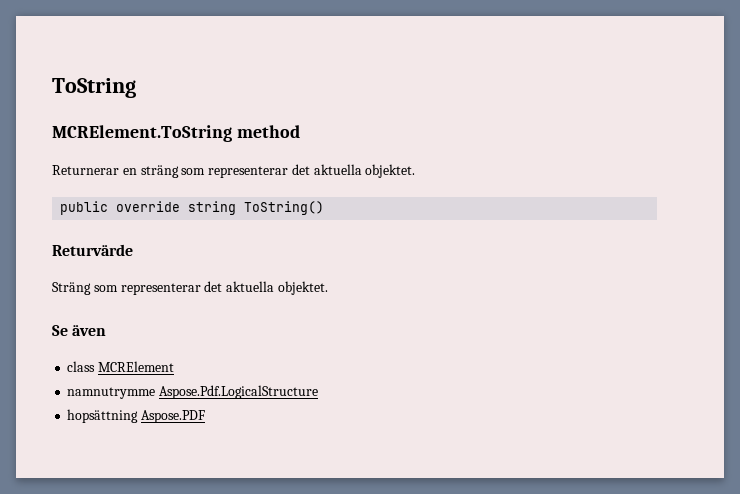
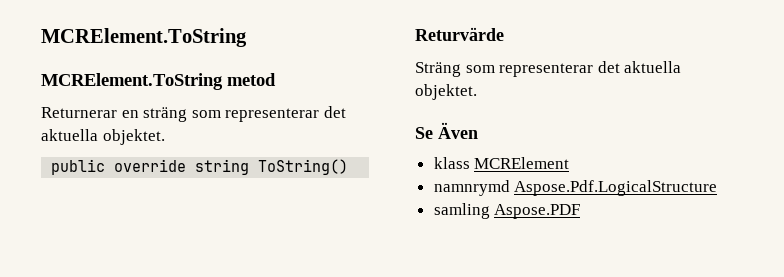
[52,78,136,98] [52,125,300,142] ToString // MCRElement.ToString method -> [41,28,247,47] [41,73,276,90] MCRElement.ToString // MCRElement.ToString metod
[72,325,107,336] [67,361,96,372] även // class -> [438,122,478,139] [433,157,470,169] Även // klass
[67,387,156,399] namnutrymme -> [433,180,510,196] namnrymd
[67,409,139,423] hopsättning -> [433,203,490,219] samling

